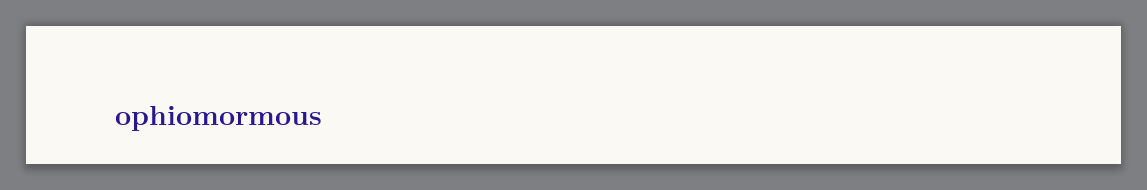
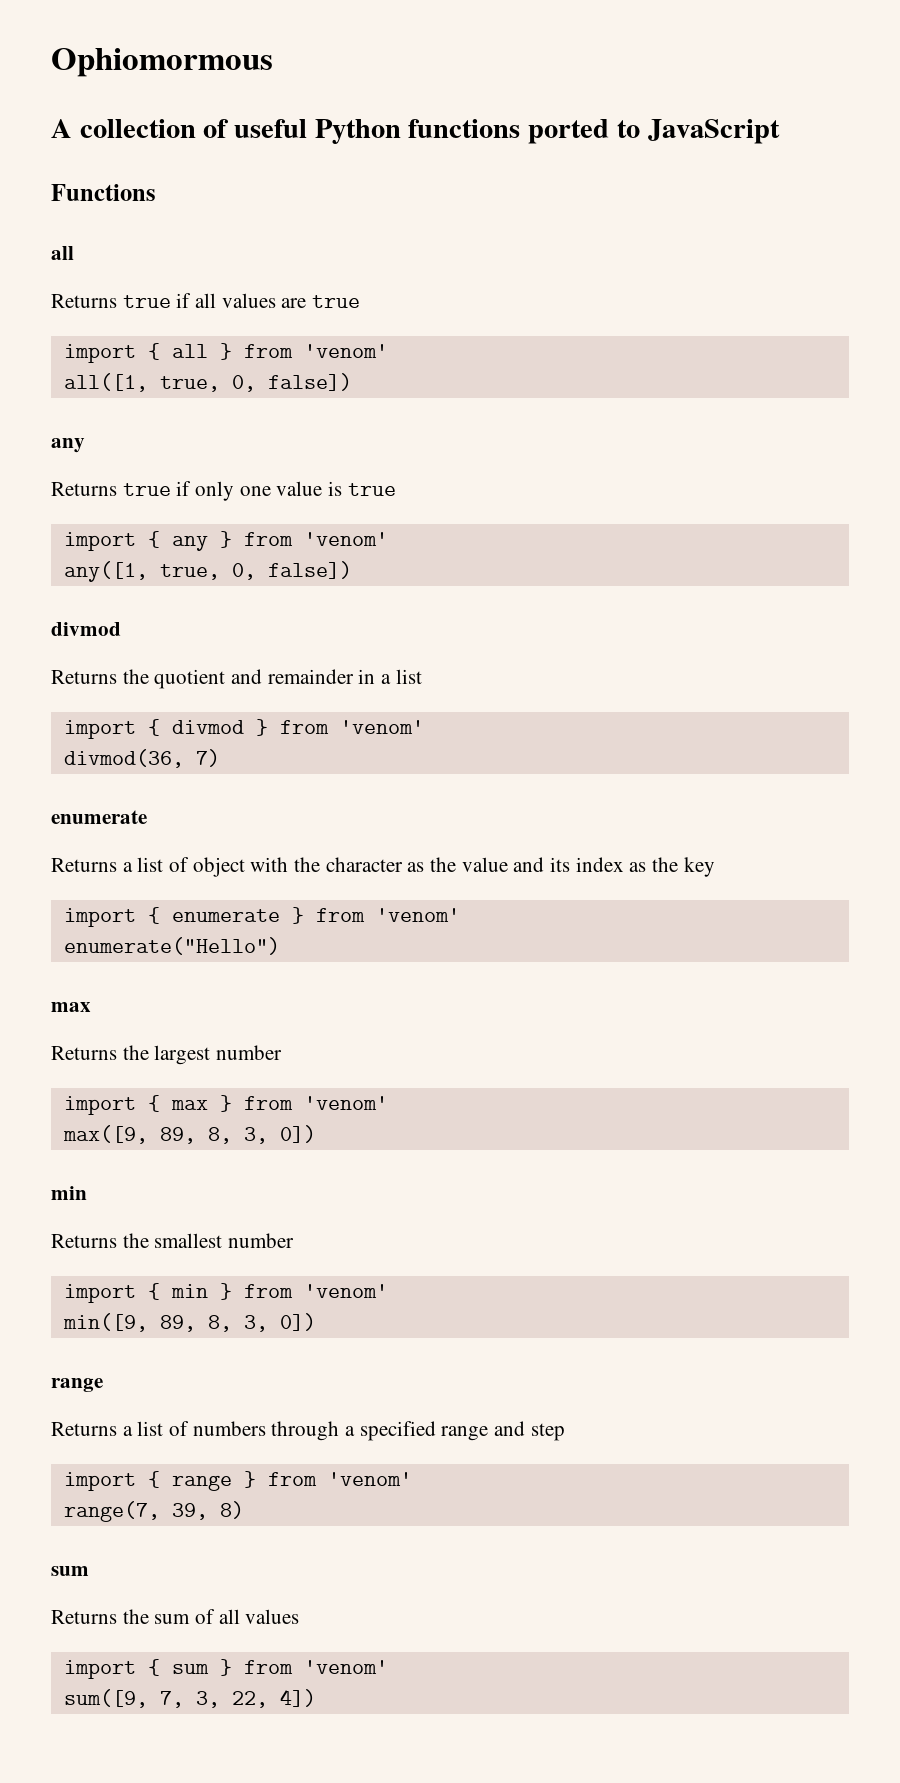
[115,106,322,131] ophiomormous -> [51,48,273,77] [51,119,780,144] [51,184,156,201] [51,246,74,260] [51,293,361,308] [63,343,388,363] [63,373,352,392] [51,438,85,453] [51,481,396,501] [63,531,388,551] [63,561,352,582] [51,622,121,636] [51,669,422,689] [63,719,424,739] [63,749,220,768] [51,810,147,824] [51,857,715,877] [63,907,460,927] [63,937,280,955] [51,1002,91,1012] [51,1045,283,1065] [63,1095,388,1115] [62,1125,316,1144] [51,1186,87,1200] [51,1233,295,1248] [63,1283,388,1303] [62,1313,316,1332] [51,1378,103,1392] [51,1421,565,1441] [63,1471,412,1491] [63,1501,244,1522] [51,1566,89,1576] [51,1609,300,1624] [63,1659,388,1679] [63,1689,316,1708] Ophiomormous // A collection of useful Python functions ported to JavaScript // Functions // all // Returns true if all values are true // import { all } from 'venom' // all([1, true, 0, false]) // any // Returns true if only one value is true // import { any } from 'venom' // any([1, true, 0, false]) // divmod // Returns the quotient and remainder in a list // import { divmod } from 'venom' // divmod(36, 7) // enumerate // Returns a list of object with the character as the value and its index as the key // import { enumerate } from 'venom' // enumerate("Hello") // max // Returns the largest number // import { max } from 'venom' // max([9, 89, 8, 3, 0]) // min // Returns the smallest number // import { min } from 'venom' // min([9, 89, 8, 3, 0]) // range // Returns a list of numbers through a specified range and step // import { range } from 'venom' // range(7, 39, 8) // sum // Returns the sum of all values // import { sum } from 'venom' // sum([9, 7, 3, 22, 4])

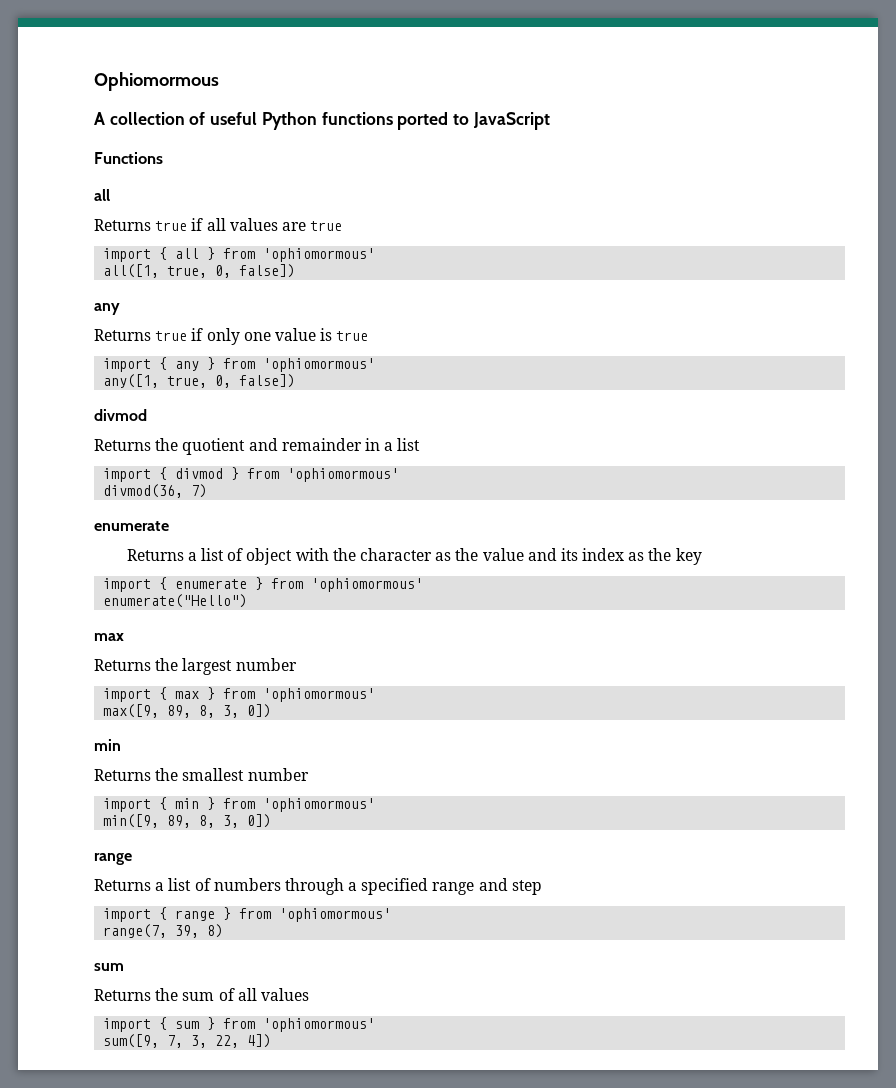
[303,344,388,358] 'venom' -> [263,248,376,262] 'ophiomormous'
[303,532,388,546] 'venom' -> [263,358,376,372] 'ophiomormous'
[339,720,424,734] 'venom' -> [287,468,400,482] 'ophiomormous'
[375,908,460,922] 'venom' -> [311,578,424,592] 'ophiomormous'
[303,1096,388,1110] 'venom' -> [263,688,376,702] 'ophiomormous'
[303,1284,388,1298] 'venom' -> [263,798,376,812] 'ophiomormous'
[327,1472,412,1486] 'venom' -> [279,908,392,922] 'ophiomormous'
[303,1660,388,1674] 'venom' -> [263,1018,376,1032] 'ophiomormous'

